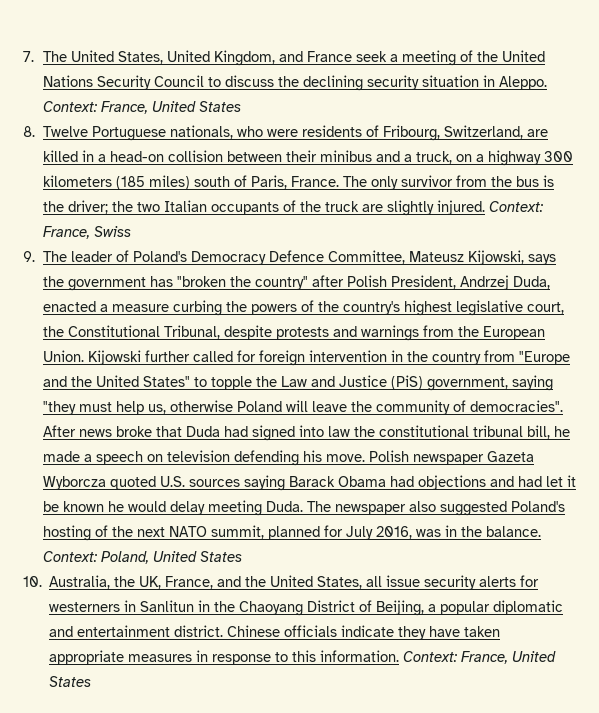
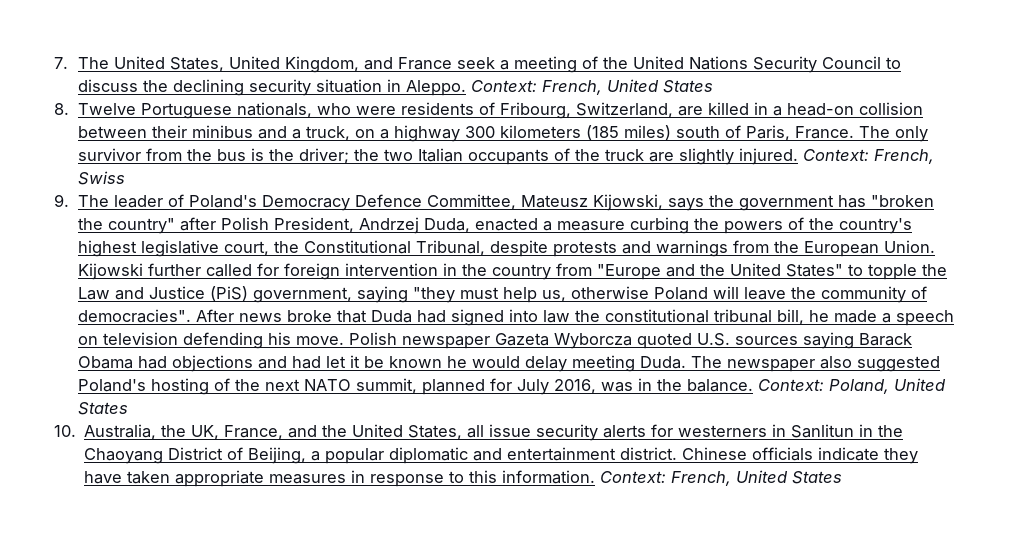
[100,101,148,114] France, -> [541,80,602,95] French,
[42,226,90,239] France, -> [873,149,934,164] French,
[461,651,509,664] France, -> [671,471,732,486] French,

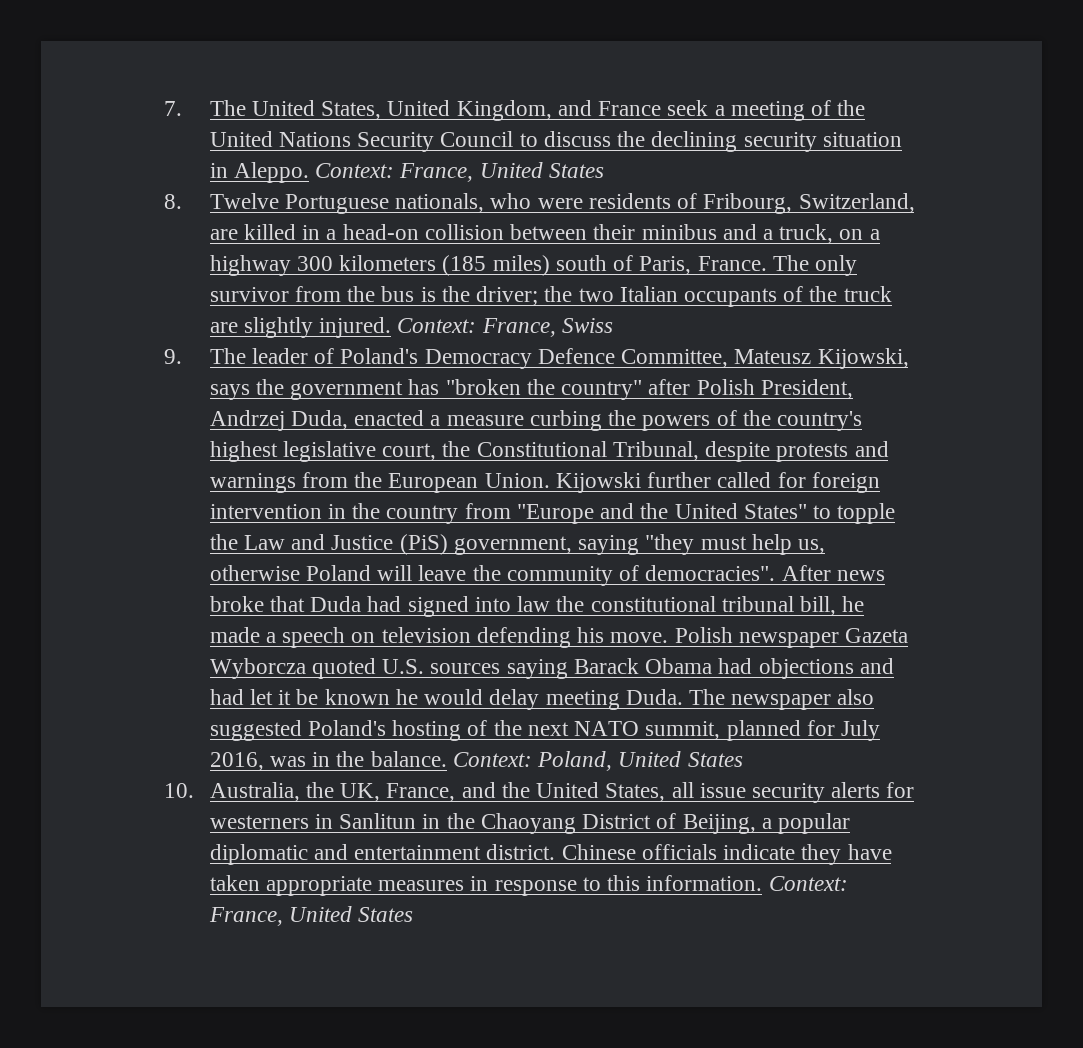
[541,80,602,95] French, -> [399,163,474,182] France,
[873,149,934,164] French, -> [481,318,556,337] France,
[671,471,732,486] French, -> [208,907,283,926] France,

